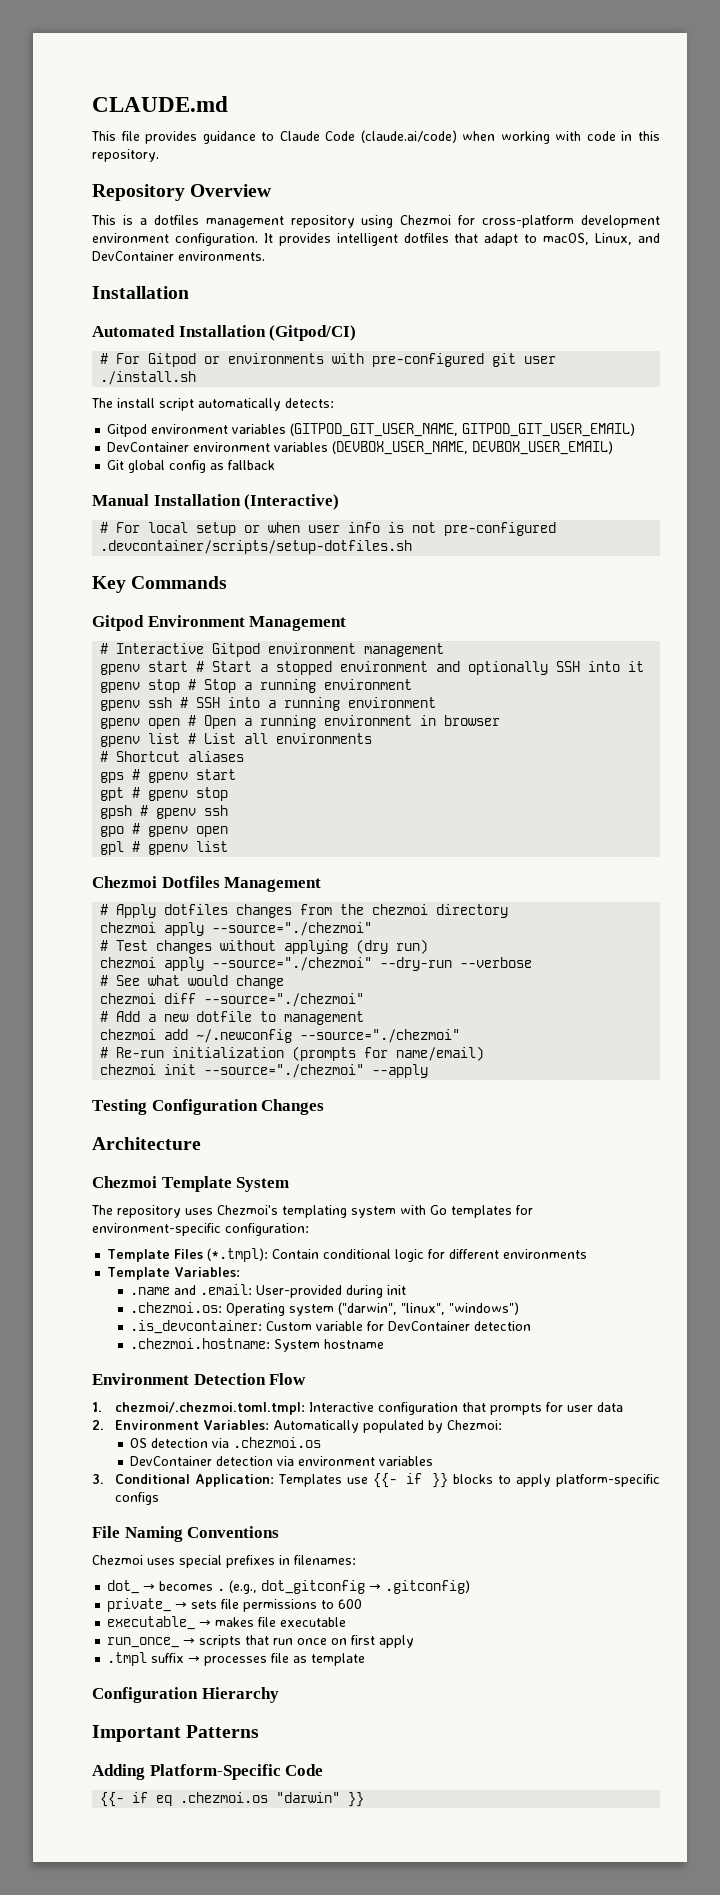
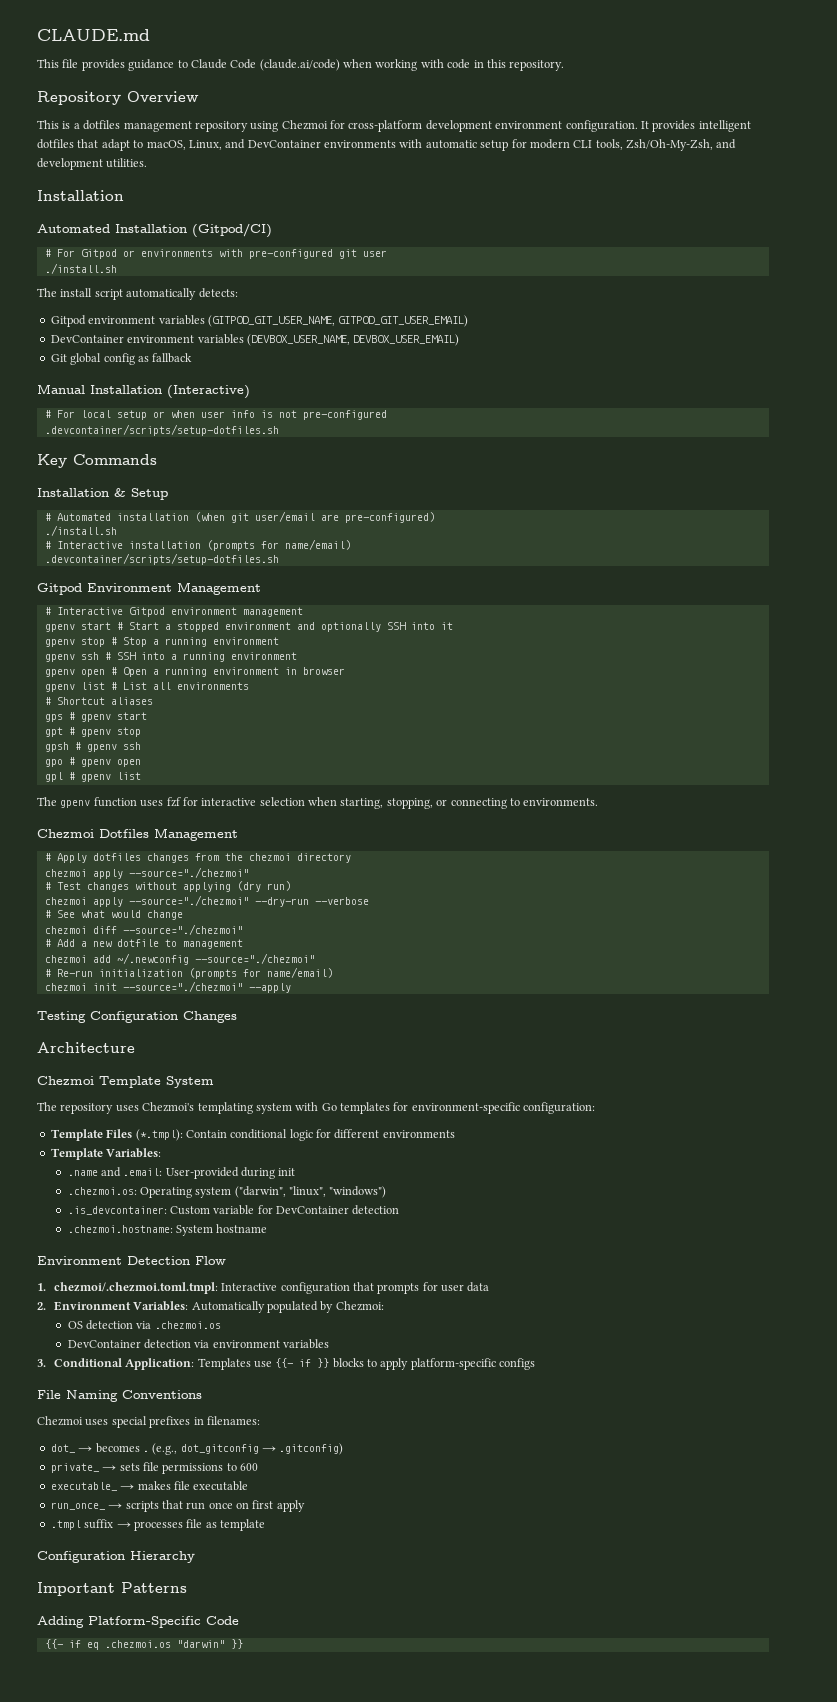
[178,251,265,261] environments. -> [324,139,737,151] [37,158,148,170] environments with automatic setup for modern CLI tools, Zsh/Oh-My-Zsh, and development utilities.
(228, 582) none -> [37,488,168,500] [44,511,435,523] [44,525,117,536] [44,539,351,551] [44,553,279,565] // Installation & Setup // # Automated installation (when git user/email are pre-configured) // ./install.sh // # Interactive installation (prompts for name/email) // .devcontainer/scripts/setup-dotfiles.sh
(229, 846) none -> [37,797,599,809] // The gpenv function uses fzf for interactive selection when starting, stopping, or connecting to environments.

